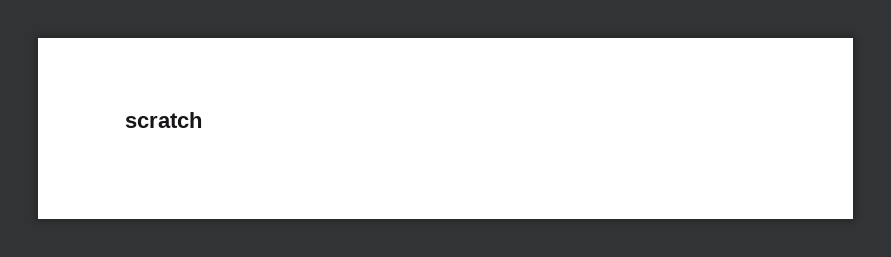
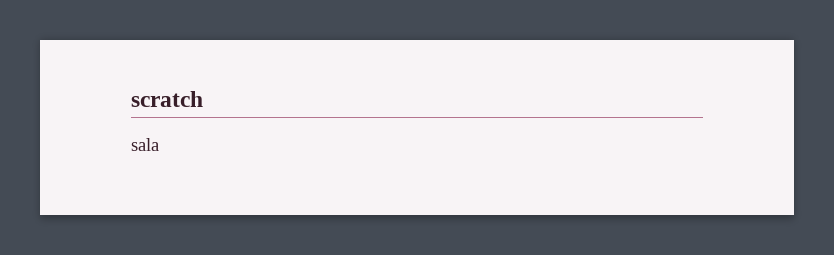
(202, 120) none -> [131,138,159,151] // sala

